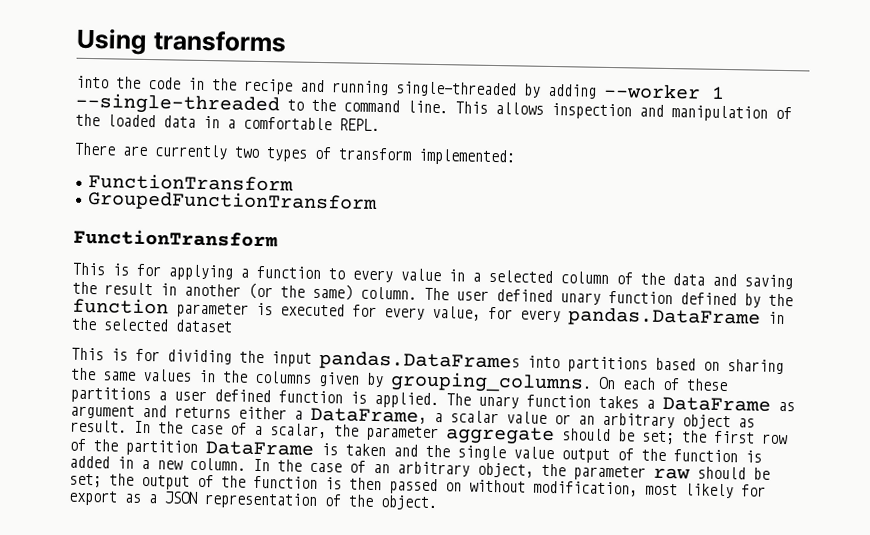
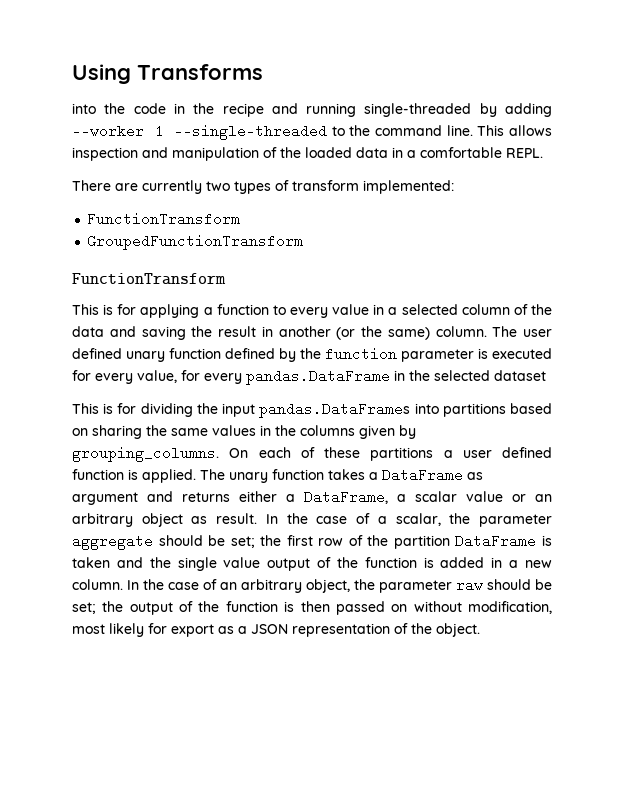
[152,30,287,53] transforms -> [137,64,263,80] Transforms

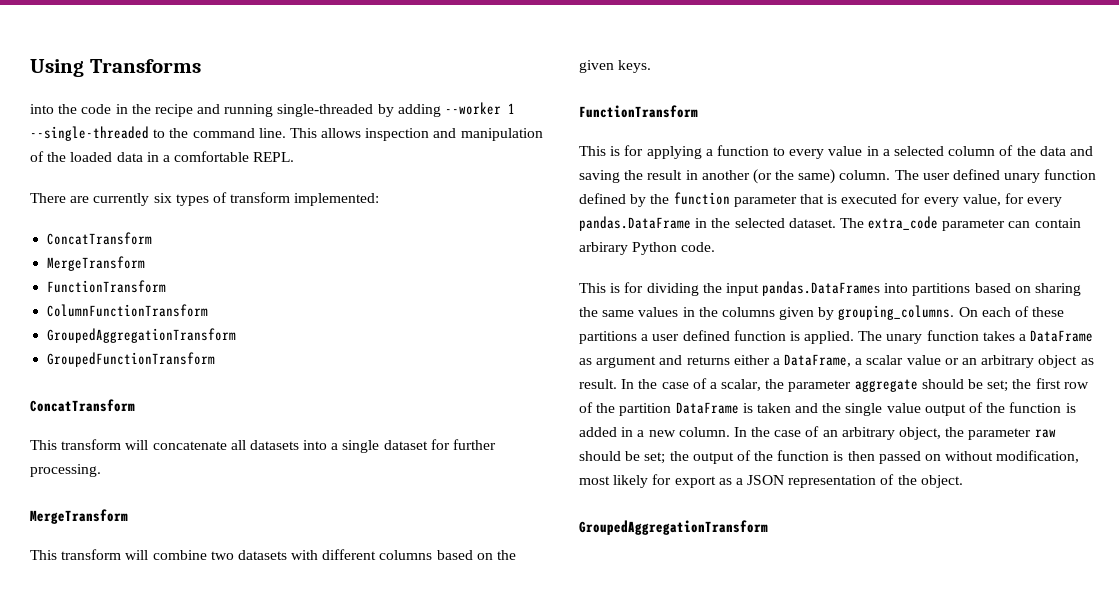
[206,181,230,191] two -> [153,193,172,203] six
[87,212,241,226] // FunctionTransform -> [47,232,153,245] [47,256,146,271] [47,280,167,293] [47,304,209,317] [47,328,237,343] // ConcatTransform // MergeTransform // FunctionTransform // ColumnFunctionTransform // GroupedAggregationTransform
(304, 242) none -> [30,399,135,412] [30,439,497,453] [30,464,101,477] [30,509,128,524] [30,549,517,560] [579,60,652,73] // ConcatTransform // This transform will concatenate all datasets into a single dataset for further processing. // MergeTransform // This transform will combine two datasets with different columns based on the given keys.
(474, 355) none -> [799,194,824,204] that
[494,370,546,381] dataset -> [788,216,1081,231] [579,242,716,255] dataset. The extra_code parameter can contain arbirary Python code.
(480, 630) none -> [579,520,768,535] // GroupedAggregationTransform

